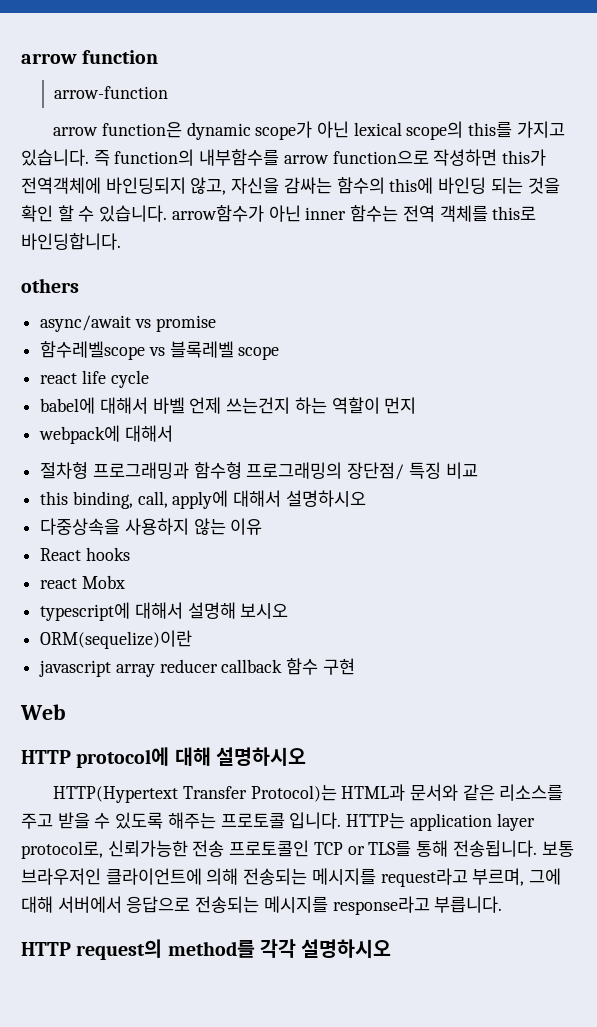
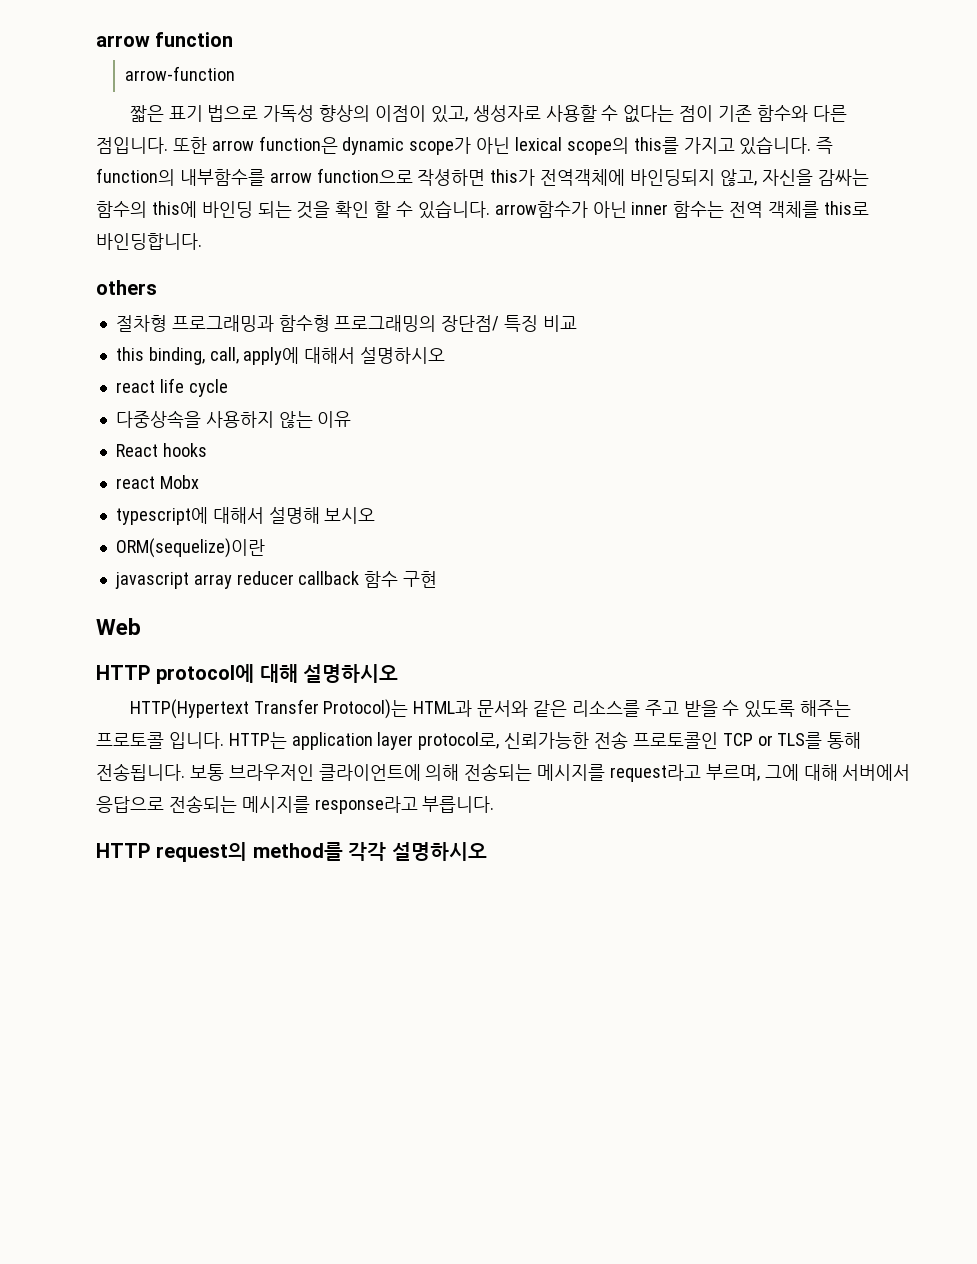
(169, 92) none -> [129,105,847,123] [96,137,207,154] 짧은 표기 법으로 가독성 향상의 이점이 있고, 생성자로 사용할 수 없다는 점이 기존 함수와 다른 점입니다. 또한
[40,315,216,332] [40,341,280,360] [40,370,149,388] [40,397,417,414] [39,425,173,444] // async/await vs promise // 함수레벨scope vs 블록레벨 scope // react life cycle // babel에 대해서 바벨 언제 쓰는건지 하는 역할이 먼지 // webpack에 대해서 -> (157, 287) none
(366, 498) none -> [115,378,228,397] // react life cycle

